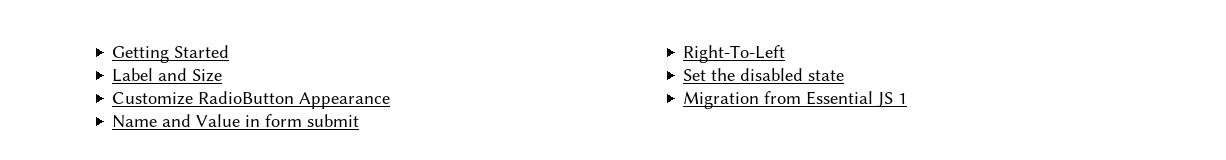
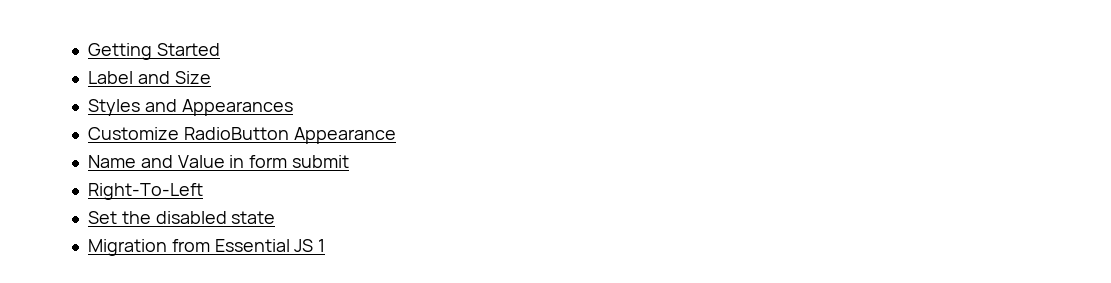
(223, 75) none -> [87,99,293,116] // Styles and Appearances

